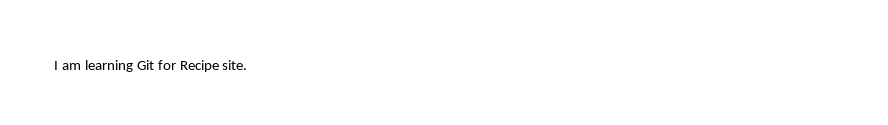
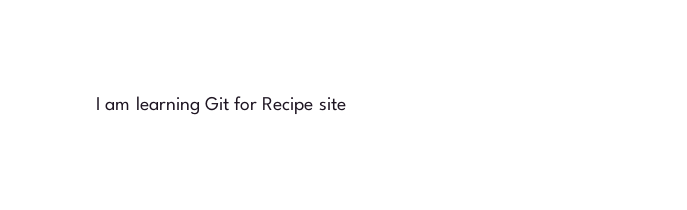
[222,60,248,70] site. -> [318,97,346,111] site

